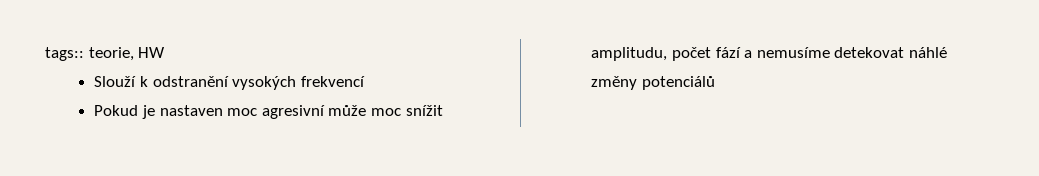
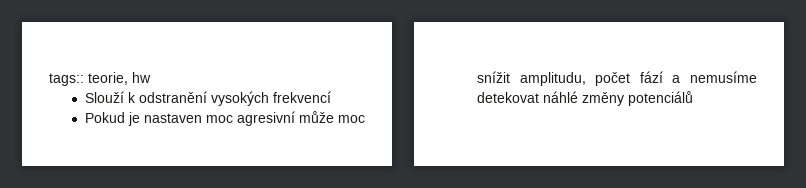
[138,47,166,58] HW -> [132,72,151,83] hw

